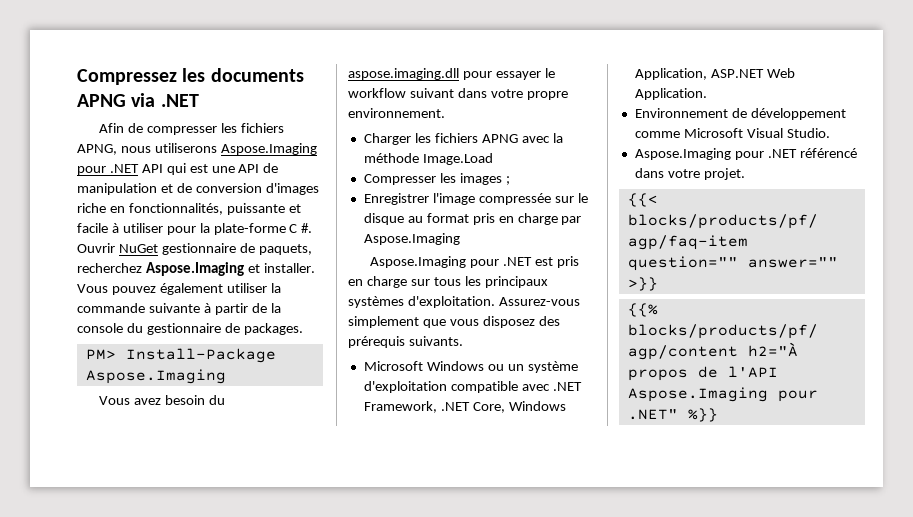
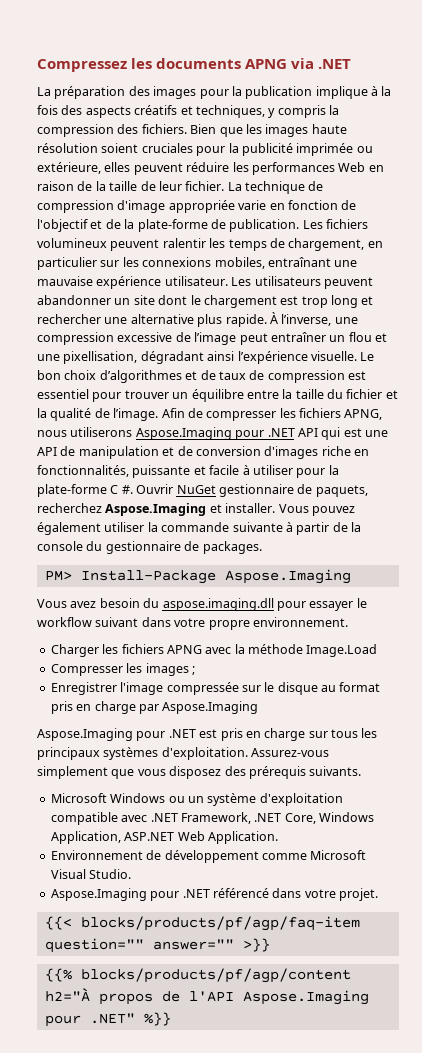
(199, 100) none -> [37,86,392,99] [37,105,339,118] [37,124,347,137] [37,143,373,156] [37,162,384,175] [37,181,324,194] [37,200,357,213] [37,219,368,232] [37,238,383,251] [37,257,358,270] [37,276,373,289] [37,295,374,308] [37,312,358,327] [37,332,387,345] [37,351,375,364] [37,370,366,383] [37,389,398,402] [37,408,159,421] La préparation des images pour la publication implique à la fois des aspects créatifs et techniques, y compris la compression des fichiers. Bien que les images haute résolution soient cruciales pour la publicité imprimée ou extérieure, elles peuvent réduire les performances Web en raison de la taille de leur fichier. La technique de compression d'image appropriée varie en fonction de l'objectif et de la plate-forme de publication. Les fichiers volumineux peuvent ralentir les temps de chargement, en particulier sur les connexions mobiles, entraînant une mauvaise expérience utilisateur. Les utilisateurs peuvent abandonner un site dont le chargement est trop long et rechercher une alternative plus rapide. À l’inverse, une compression excessive de l’image peut entraîner un flou et une pixellisation, dégradant ainsi l’expérience visuelle. Le bon choix d’algorithmes et de taux de compression est essentiel pour trouver un équilibre entre la taille du fichier et la qualité de l’image.

